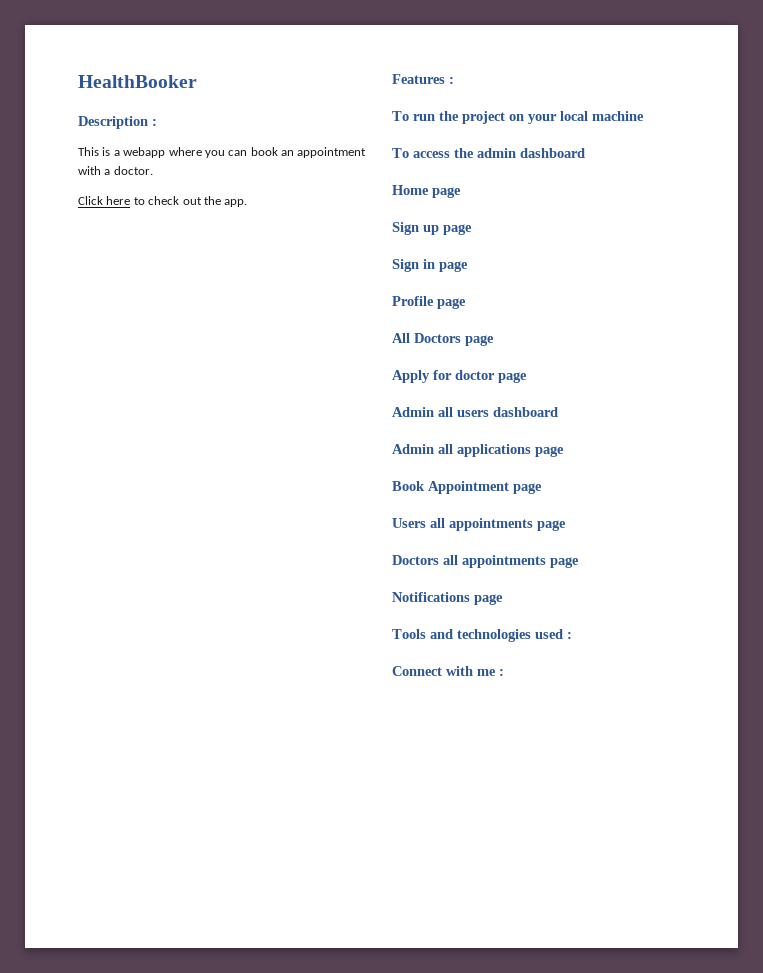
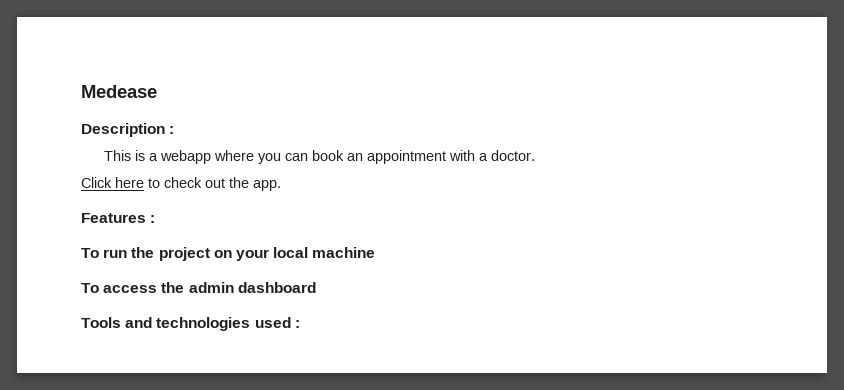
[78,75,197,88] HealthBooker -> [81,85,157,98] Medease
[392,185,461,198] [392,222,472,235] [392,259,468,272] [392,296,466,309] [392,333,494,346] [392,370,527,383] [392,407,558,417] [392,444,564,457] [392,481,542,494] [392,518,566,531] [392,555,579,568] [392,592,503,605] // Home page // Sign up page // Sign in page // Profile page // All Doctors page // Apply for doctor page // Admin all users dashboard // Admin all applications page // Book Appointment page // Users all appointments page // Doctors all appointments page // Notifications page -> (316, 287) none
[392,666,504,676] // Connect with me : -> (300, 324) none

